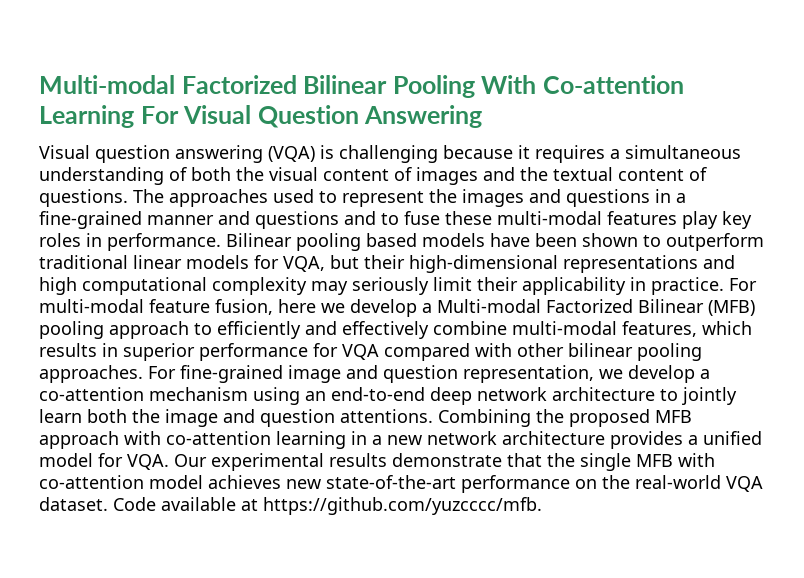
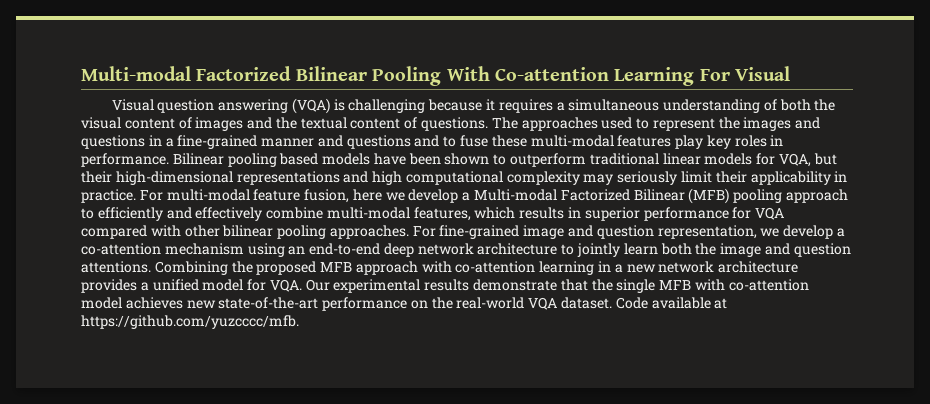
[257,105,483,128] Question Answering -> (791, 73) none

